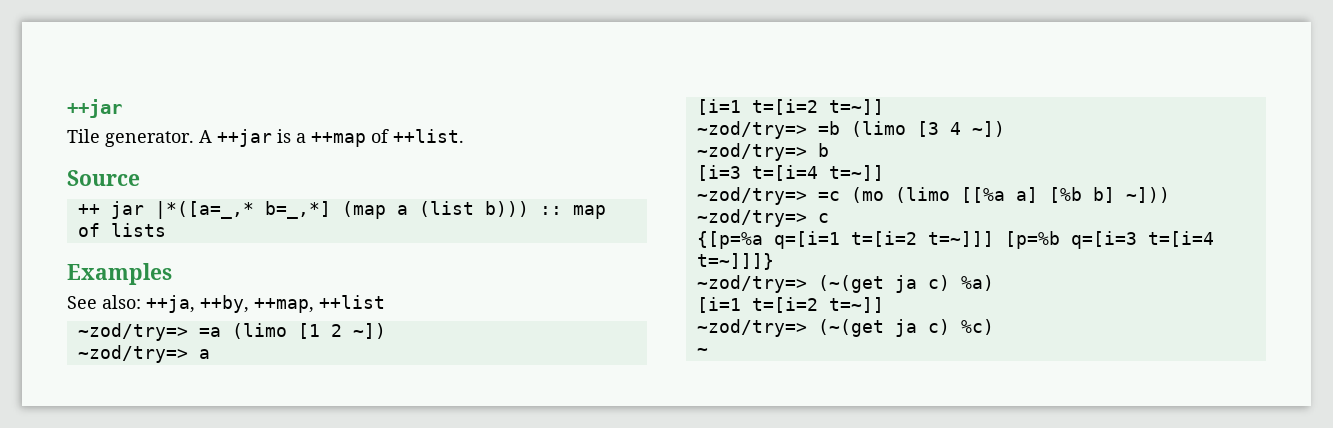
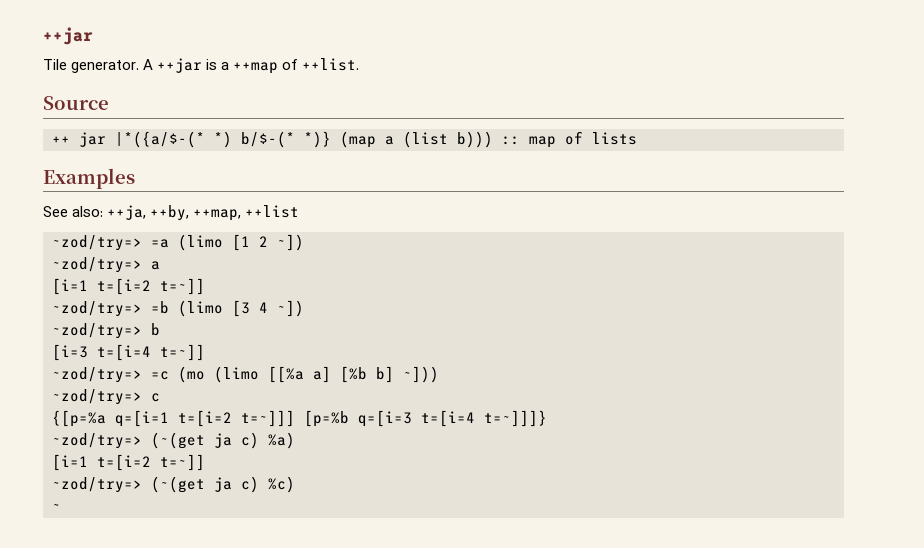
[154,201,331,219] |*([a=_,* b=_,*] -> [115,131,331,148] |*({a/$-(* *) b/$-(* *)}

